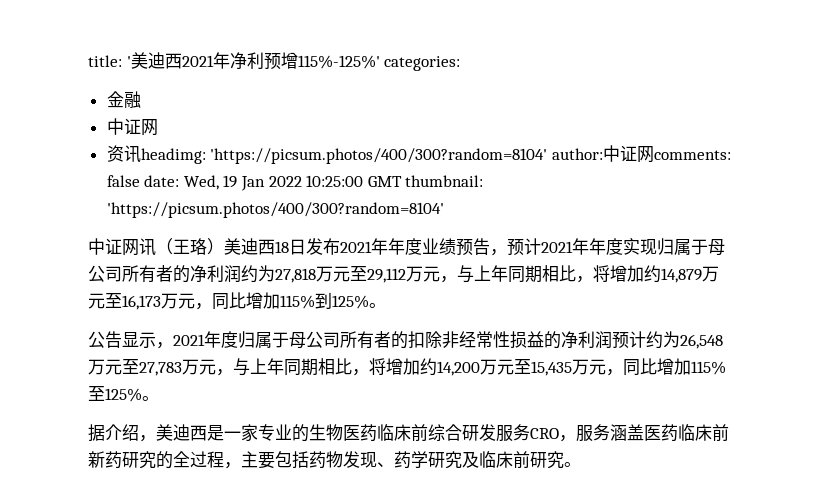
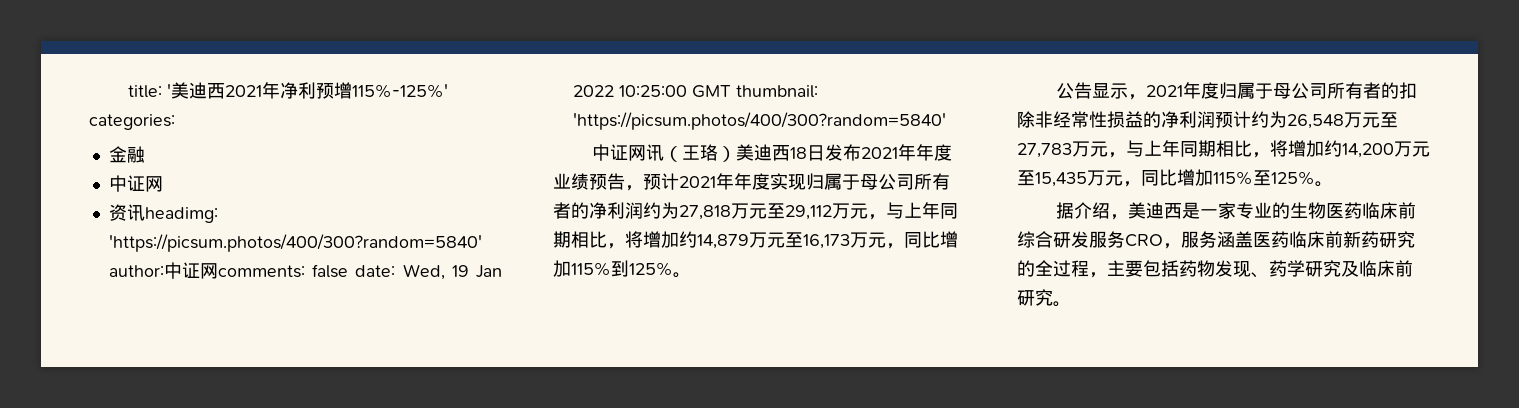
[210,148,548,164] 'https://picsum.photos/400/300?random=8104' -> [108,234,482,252] 'https://picsum.photos/400/300?random=5840'
[106,202,444,218] 'https://picsum.photos/400/300?random=8104' -> [572,112,946,130] 'https://picsum.photos/400/300?random=5840'

